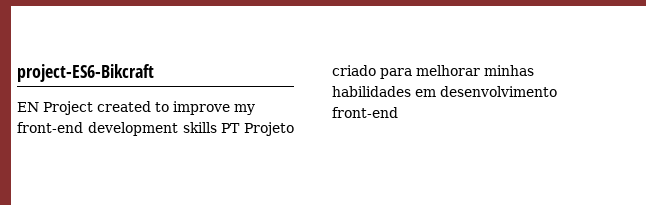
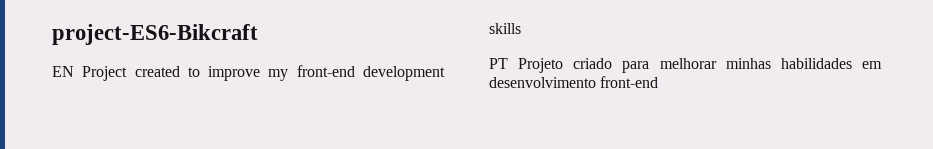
(217, 127) none -> (521, 28) //

